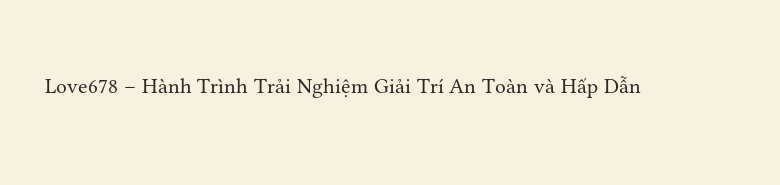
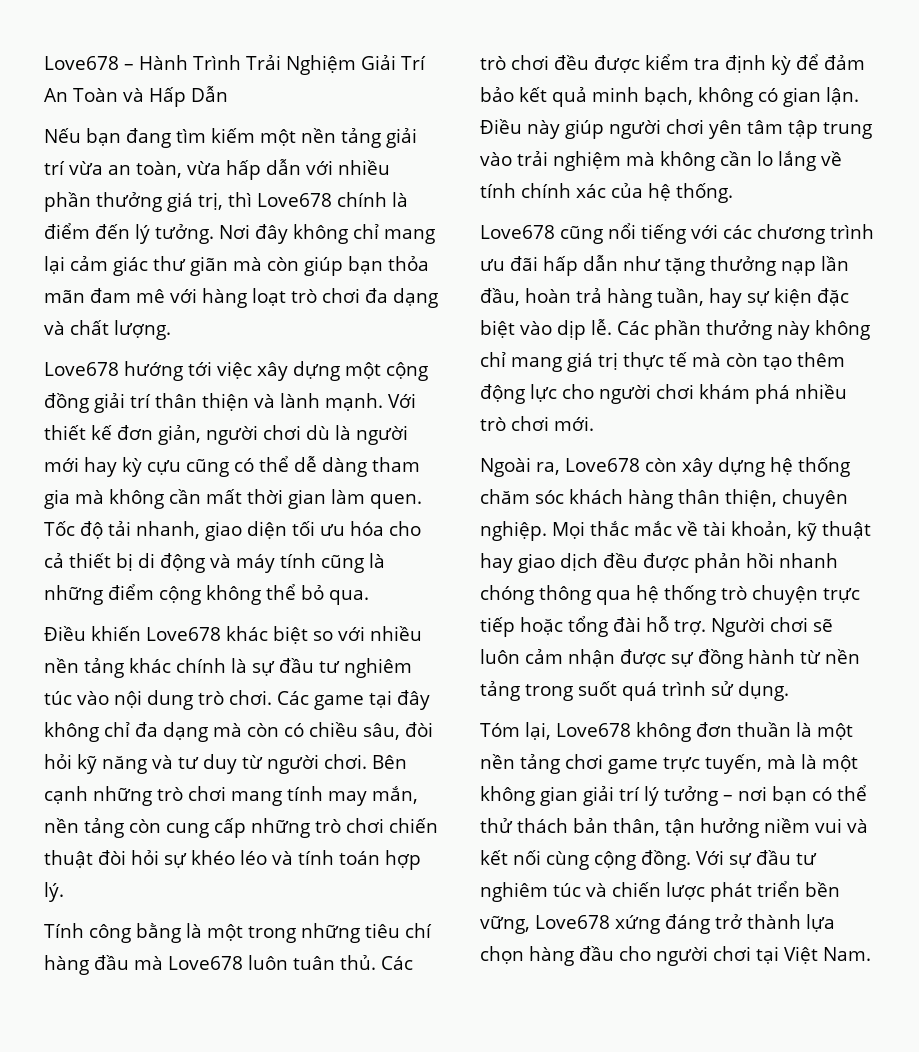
(641, 84) none -> [44,128,417,148] [44,159,390,180] [44,192,408,212] [44,223,435,244] [44,256,429,276] [44,288,438,308] [44,320,171,340] [44,361,428,381] [44,393,416,413] [44,425,408,445] [44,456,420,477] [44,489,422,509] [44,521,421,541] [44,553,385,573] [44,584,369,605] [44,626,422,644] [44,658,412,678] [44,690,430,710] [44,722,433,742] [44,754,407,774] [44,786,418,806] [44,818,438,838] [44,850,421,870] [44,882,64,902] [44,923,432,943] [44,955,413,975] [480,54,865,75] [480,87,859,107] [480,119,872,139] [480,151,842,171] [480,183,733,203] [480,223,874,244] [480,255,849,276] [480,288,849,308] [480,319,870,340] [480,352,845,372] [480,384,847,404] [480,416,594,431] [480,457,850,477] [480,489,848,509] [480,521,871,541] [480,553,838,573] [480,585,860,605] [480,616,833,637] [480,649,860,669] [480,681,789,701] [480,722,853,742] [480,754,858,774] [480,785,867,806] [480,818,868,838] [480,850,817,870] [480,881,840,902] [480,914,835,934] [480,946,871,966] // Nếu bạn đang tìm kiếm một nền tảng giải trí vừa an toàn, vừa hấp dẫn với nhiều phần thưởng giá trị, thì Love678 chính là điểm đến lý tưởng. Nơi đây không chỉ mang lại cảm giác thư giãn mà còn giúp bạn thỏa mãn đam mê với hàng loạt trò chơi đa dạng và chất lượng. // Love678 hướng tới việc xây dựng một cộng đồng giải trí thân thiện và lành mạnh. Với thiết kế đơn giản, người chơi dù là người mới hay kỳ cựu cũng có thể dễ dàng tham gia mà không cần mất thời gian làm quen. Tốc độ tải nhanh, giao diện tối ưu hóa cho cả thiết bị di động và máy tính cũng là những điểm cộng không thể bỏ qua. // Điều khiến Love678 khác biệt so với nhiều nền tảng khác chính là sự đầu tư nghiêm túc vào nội dung trò chơi. Các game tại đây không chỉ đa dạng mà còn có chiều sâu, đòi hỏi kỹ năng và tư duy từ người chơi. Bên cạnh những trò chơi mang tính may mắn, nền tảng còn cung cấp những trò chơi chiến thuật đòi hỏi sự khéo léo và tính toán hợp lý. // Tính công bằng là một trong những tiêu chí hàng đầu mà Love678 luôn tuân thủ. Các trò chơi đều được kiểm tra định kỳ để đảm bảo kết quả minh bạch, không có gian lận. Điều này giúp người chơi yên tâm tập trung vào trải nghiệm mà không cần lo lắng về tính chính xác của hệ thống. // Love678 cũng nổi tiếng với các chương trình ưu đãi hấp dẫn như tặng thưởng nạp lần đầu, hoàn trả hàng tuần, hay sự kiện đặc biệt vào dịp lễ. Các phần thưởng này không chỉ mang giá trị thực tế mà còn tạo thêm động lực cho người chơi khám phá nhiều trò chơi mới. // Ngoài ra, Love678 còn xây dựng hệ thống chăm sóc khách hàng thân thiện, chuyên nghiệp. Mọi thắc mắc về tài khoản, kỹ thuật hay giao dịch đều được phản hồi nhanh chóng thông qua hệ thống trò chuyện trực tiếp hoặc tổng đài hỗ trợ. Người chơi sẽ luôn cảm nhận được sự đồng hành từ nền tảng trong suốt quá trình sử dụng. // Tóm lại, Love678 không đơn thuần là một nền tảng chơi game trực tuyến, mà là một không gian giải trí lý tưởng – nơi bạn có thể thử thách bản thân, tận hưởng niềm vui và kết nối cùng cộng đồng. Với sự đầu tư nghiêm túc và chiến lược phát triển bền vững, Love678 xứng đáng trở thành lựa chọn hàng đầu cho người chơi tại Việt Nam.

